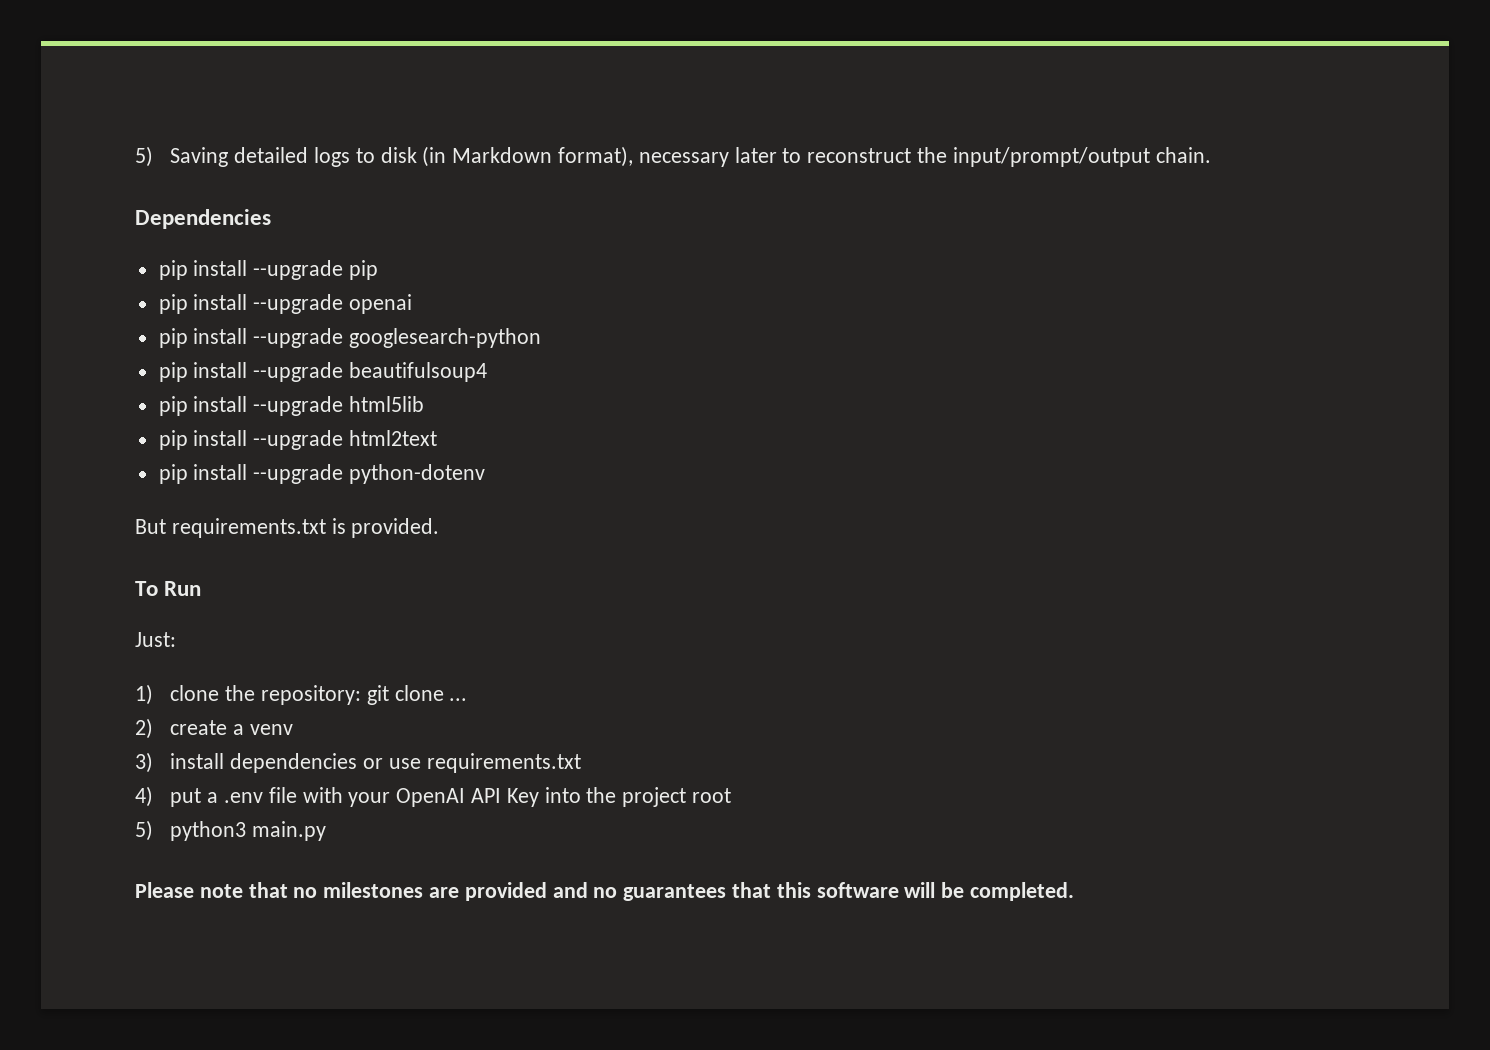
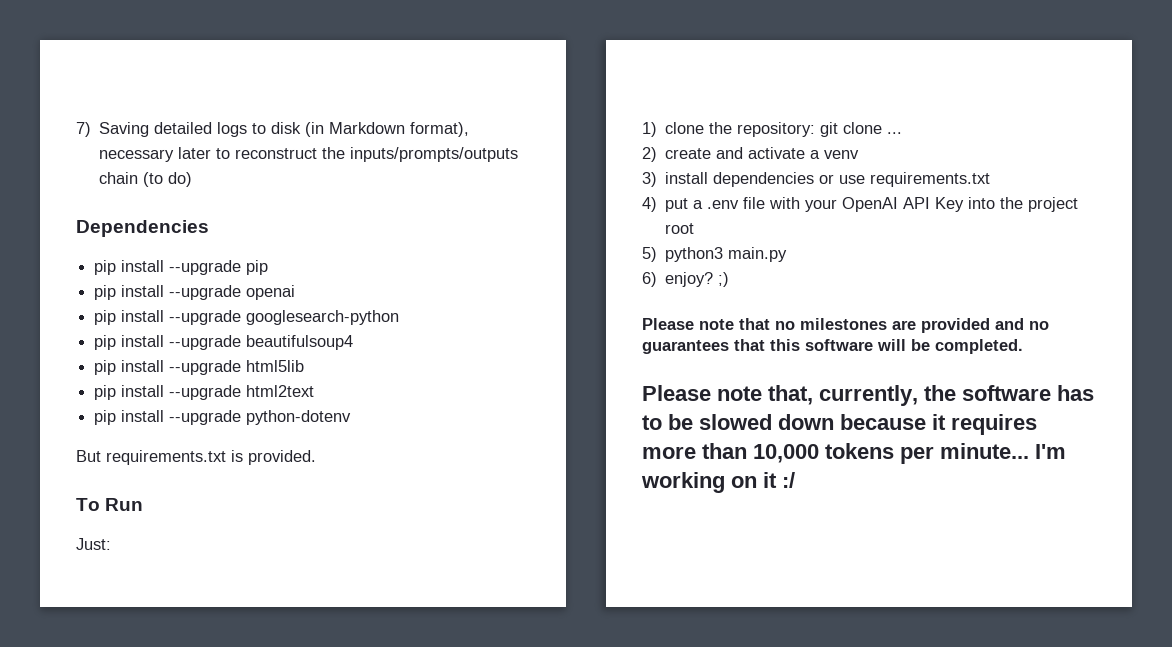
[135,146,153,167] 5) -> [76,122,91,137] 7)
[952,147,1211,167] input/prompt/output chain. -> [350,147,519,162] [99,172,193,187] inputs/prompts/outputs chain (to do)
(228, 727) none -> [716,147,806,159] and activate
(327, 831) none -> [642,272,730,287] // 6) enjoy? ;)
(1075, 891) none -> [642,385,1094,406] [642,414,1037,435] [642,443,1066,464] [641,472,795,493] // Please note that, currently, the software has to be slowed down because it requires more than 10,000 tokens per minute... I'm working on it :/

